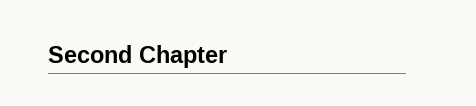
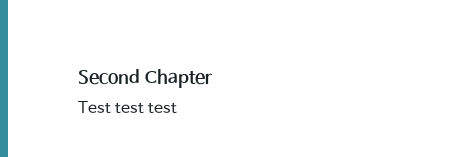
(227, 56) none -> [78,101,178,114] // Test test test

